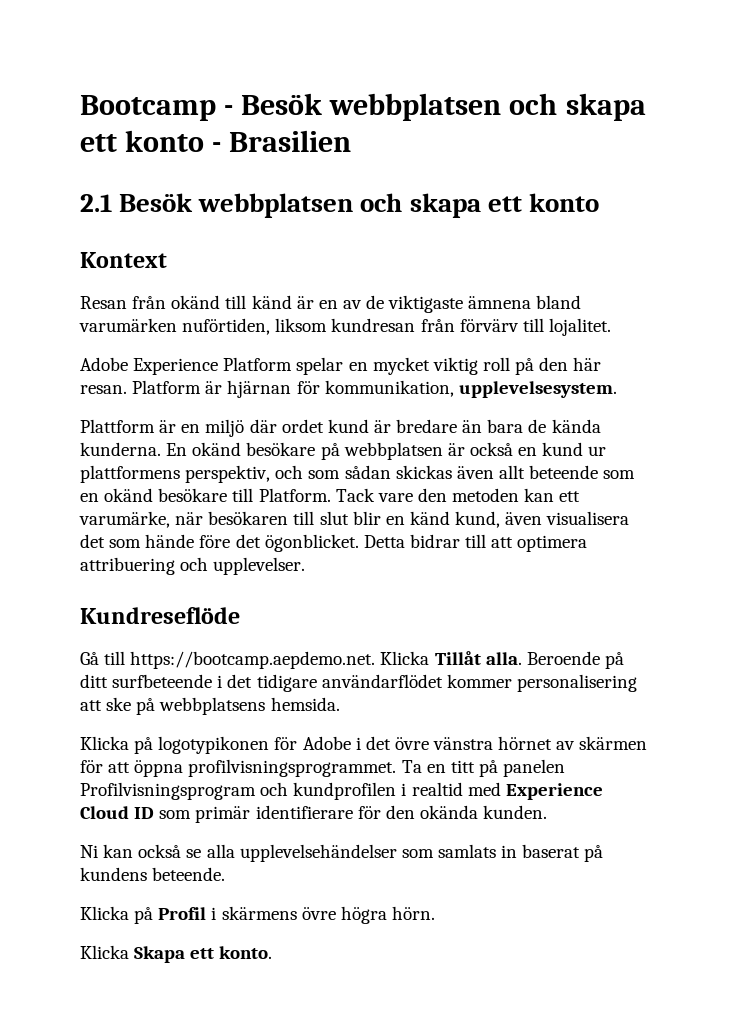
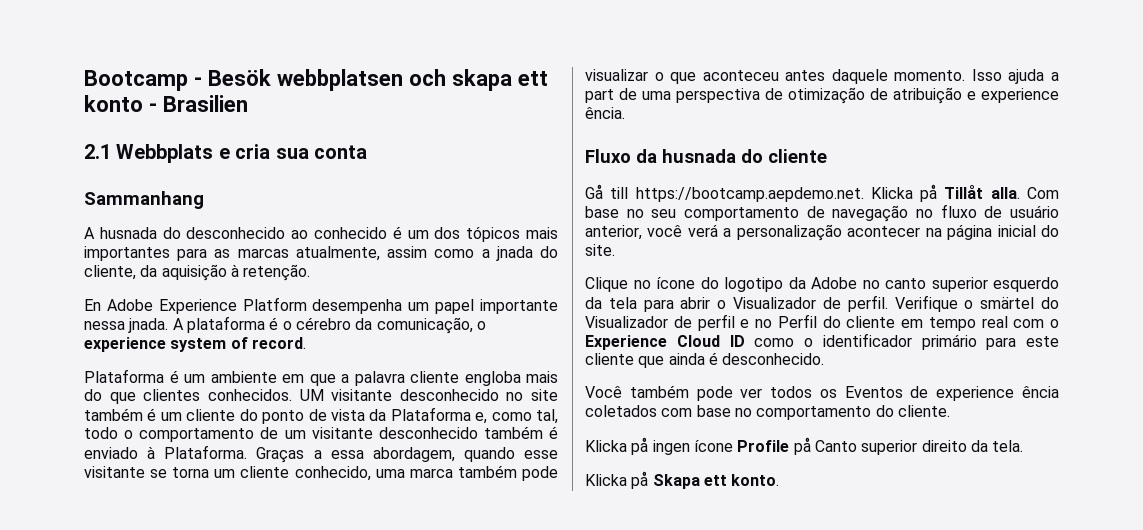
[119,193,599,218] [80,252,167,268] [80,295,582,313] [79,318,611,336] [80,357,602,375] [80,380,617,398] [80,419,601,437] [80,442,607,460] [80,465,636,483] [80,488,581,502] [79,511,630,528] [80,534,588,552] [80,557,306,575] [80,607,240,624] Besök webbplatsen och skapa ett konto // Kontext // Resan från okänd till känd är en av de viktigaste ämnena bland varumärken nuförtiden, liksom kundresan från förvärv till lojalitet. // Adobe Experience Platform spelar en mycket viktig roll på den här resan. Platform är hjärnan för kommunikation, upplevelsesystem. // Plattform är en miljö där ordet kund är bredare än bara de kända kunderna. En okänd besökare på webbplatsen är också en kund ur plattformens perspektiv, och som sådan skickas även allt beteende som en okänd besökare till Platform. Tack vare den metoden kan ett varumärke, när besökaren till slut blir en känd kund, även visualisera det som hände före det ögonblicket. Detta bidrar till att optimera attribuering och upplevelser. // Kundreseflöde -> [116,144,367,163] [84,191,204,209] [84,226,558,242] [84,246,558,261] [84,264,311,281] [84,297,559,314] [84,316,486,334] [84,337,306,352] [84,369,558,386] [84,389,558,404] [84,407,558,424] [84,426,558,442] [84,445,558,463] [84,465,558,481] [585,69,1059,84] [585,87,1059,104] [585,107,625,119] [585,149,827,163] Webbplats e cria sua conta // Sammanhang // A husnada do desconhecido ao conhecido é um dos tópicos mais importantes para as marcas atualmente, assim como a jnada do cliente, da aquisição à retenção. // En Adobe Experience Platform desempenha um papel importante nessa jnada. A plataforma é o cérebro da comunicação, o experience system of record. // Plataforma é um ambiente em que a palavra cliente engloba mais do que clientes conhecidos. UM visitante desconhecido no site também é um cliente do ponto de vista da Plataforma e, como tal, todo o comportamento de um visitante desconhecido também é enviado à Plataforma. Graças a essa abordagem, quando esse visitante se torna um cliente conhecido, uma marca também pode visualizar o que aconteceu antes daquele momento. Isso ajuda a part de uma perspectiva de otimização de atribuição e experience ência. // Fluxo da husnada do cliente
(430, 658) none -> [920,184,938,202] på
[526,651,624,669] [80,674,637,692] [80,697,340,715] [80,736,648,754] [80,759,566,777] [80,782,603,800] [80,805,548,823] [80,844,604,862] [80,867,226,881] [80,906,435,924] [80,945,129,959] Beroende på ditt surfbeteende i det tidigare användarflödet kommer personalisering att ske på webbplatsens hemsida. // Klicka på logotypikonen för Adobe i det övre vänstra hörnet av skärmen för att öppna profilvisningsprogrammet. Ta en titt på panelen Profilvisningsprogram och kundprofilen i realtid med Experience Cloud ID som primär identifierare för den okända kunden. // Ni kan också se alla upplevelsehändelser som samlats in baserat på kundens beteende. // Klicka på Profil i skärmens övre högra hörn. // Klicka -> [1027,187,1059,199] [585,204,1059,222] [585,224,1059,241] [585,244,615,256] [585,277,1059,292] [585,295,1059,312] [585,314,1059,331] [585,333,1059,350] [585,352,825,368] [585,385,1059,401] [585,405,950,420] [585,437,1024,455] [585,471,649,489] Com base no seu comportamento de navegação no fluxo de usuário anterior, você verá a personalização acontecer na página inicial do site. // Clique no ícone do logotipo da Adobe no canto superior esquerdo da tela para abrir o Visualizador de perfil. Verifique o smärtel do Visualizador de perfil e no Perfil do cliente em tempo real com o Experience Cloud ID como o identificador primário para este cliente que ainda é desconhecido. // Você também pode ver todos os Eventos de experience ência coletados com base no comportamento do cliente. // Klicka på ingen ícone Profile på Canto superior direito da tela. // Klicka på

